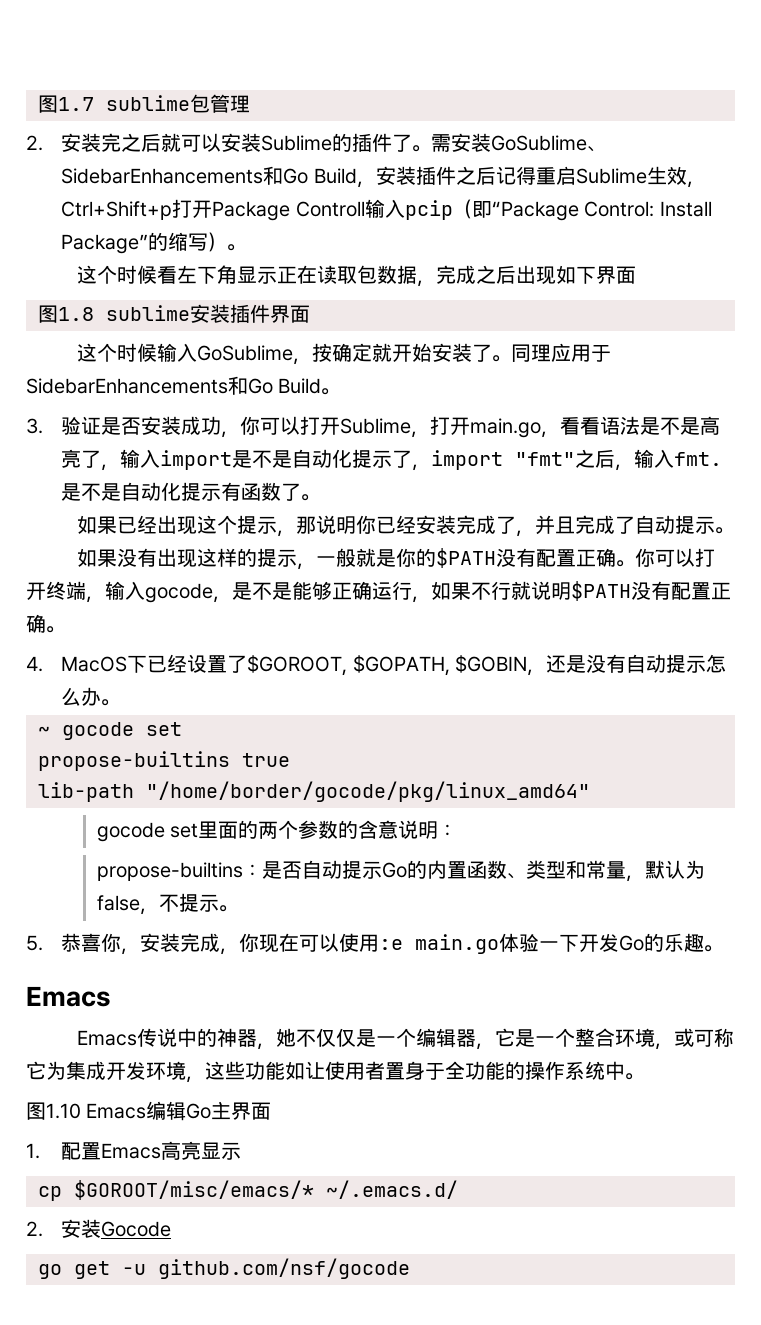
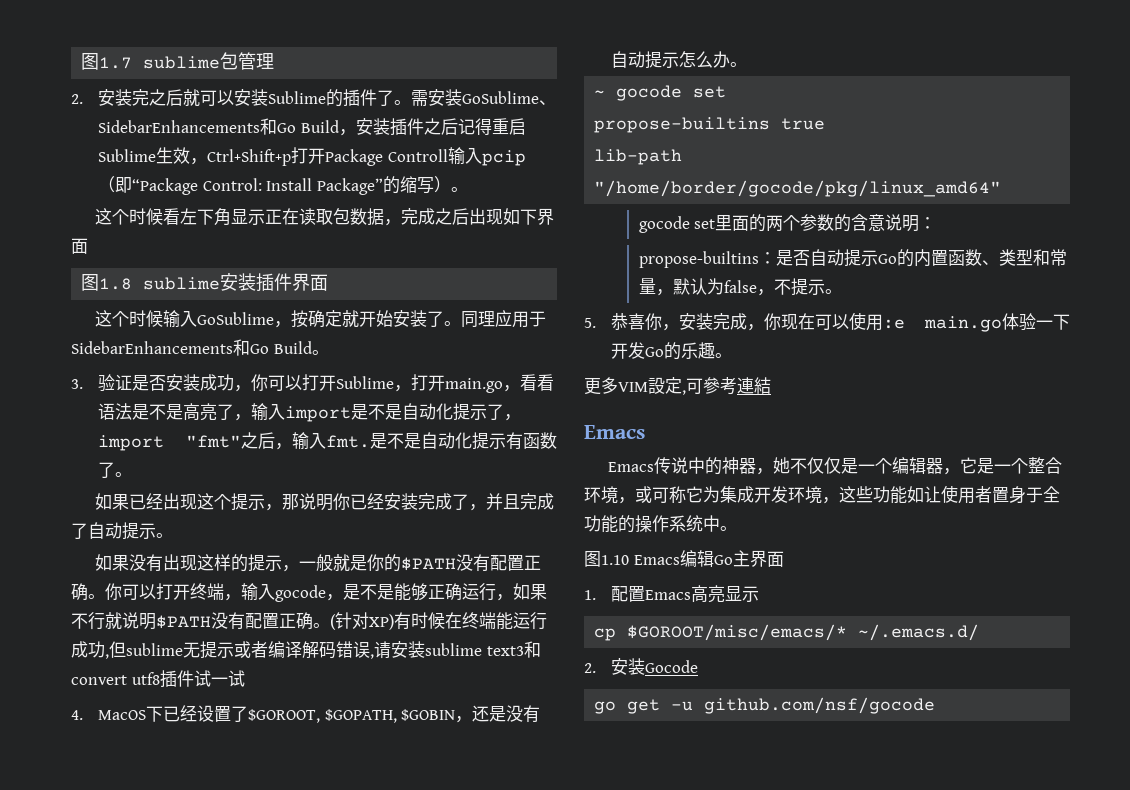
(65, 629) none -> [330,612,547,630] [71,641,541,659] [71,670,245,688] (针对XP)有时候在终端能运行成功,但sublime无提示或者编译解码错误,请安装sublime text3和convert utf8插件试一试
(724, 948) none -> [584,377,771,395] // 更多VIM設定,可參考連結

